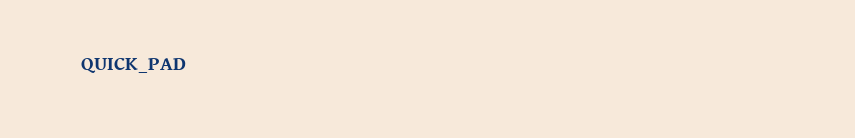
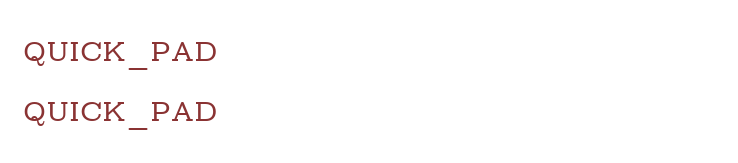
[81,57,186,73] QUICK_PAD -> [23,42,218,70] [23,102,218,130] QUICK_PAD // QUICK_PAD

